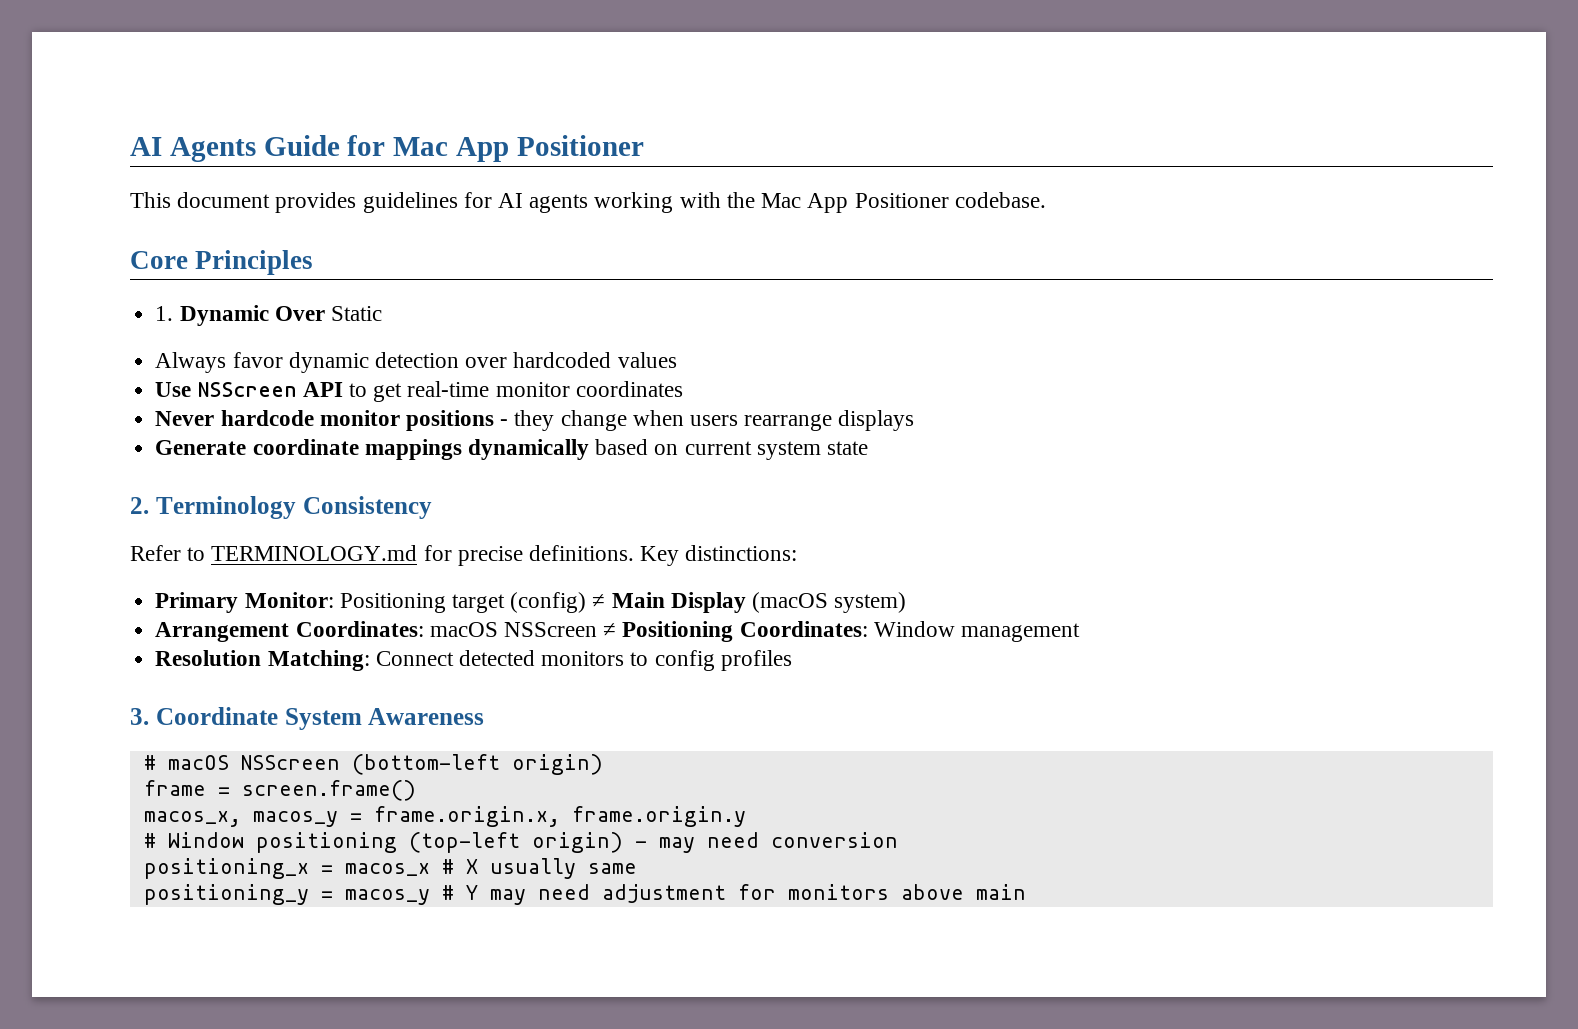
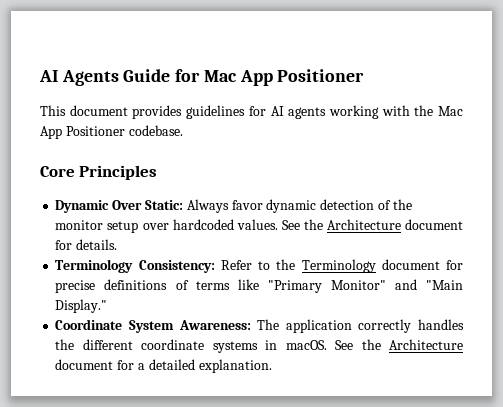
[155,306,174,321] 1. -> (158, 172) none
[330,306,382,321] Static // -> [144,200,183,210] Static:
[465,352,677,368] [155,381,683,402] [155,410,915,431] [155,439,868,460] [130,496,432,519] [130,545,798,566] [155,592,907,613] [155,621,1080,642] [155,650,792,671] [130,707,485,730] [143,754,603,775] [143,780,416,801] [143,806,746,827] [143,832,898,853] [143,858,637,879] [143,884,1026,905] over hardcoded values // Use NSScreen API to get real-time monitor coordinates // Never hardcode monitor positions - they change when users rearrange displays // Generate coordinate mappings dynamically based on current system state // 2. Terminology Consistency // Refer to TERMINOLOGY.md for precise definitions. Key distinctions: // Primary Monitor: Positioning target (config) ≠ Main Display (macOS system) // Arrangement Coordinates: macOS NSScreen ≠ Positioning Coordinates: Window management // Resolution Matching: Connect detected monitors to config profiles // 3. Coordinate System Awareness // # macOS NSScreen (bottom-left origin) // frame = screen.frame() // macos_x, macos_y = frame.origin.x, frame.origin.y // # Window positioning (top-left origin) - may need conversion // positioning_x = macos_x # X usually same // positioning_y = macos_y # Y may need adjustment for monitors above main -> [377,199,412,210] [55,219,463,233] [55,239,118,250] [55,259,463,273] [55,279,463,293] [55,299,108,313] [55,319,464,333] [55,339,463,353] [55,359,272,373] of the monitor setup over hardcoded values. See the Architecture document for details. // Terminology Consistency: Refer to the Terminology document for precise definitions of terms like "Primary Monitor" and "Main Display." // Coordinate System Awareness: The application correctly handles the different coordinate systems in macOS. See the Architecture document for a detailed explanation.

